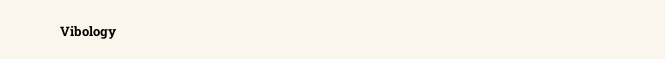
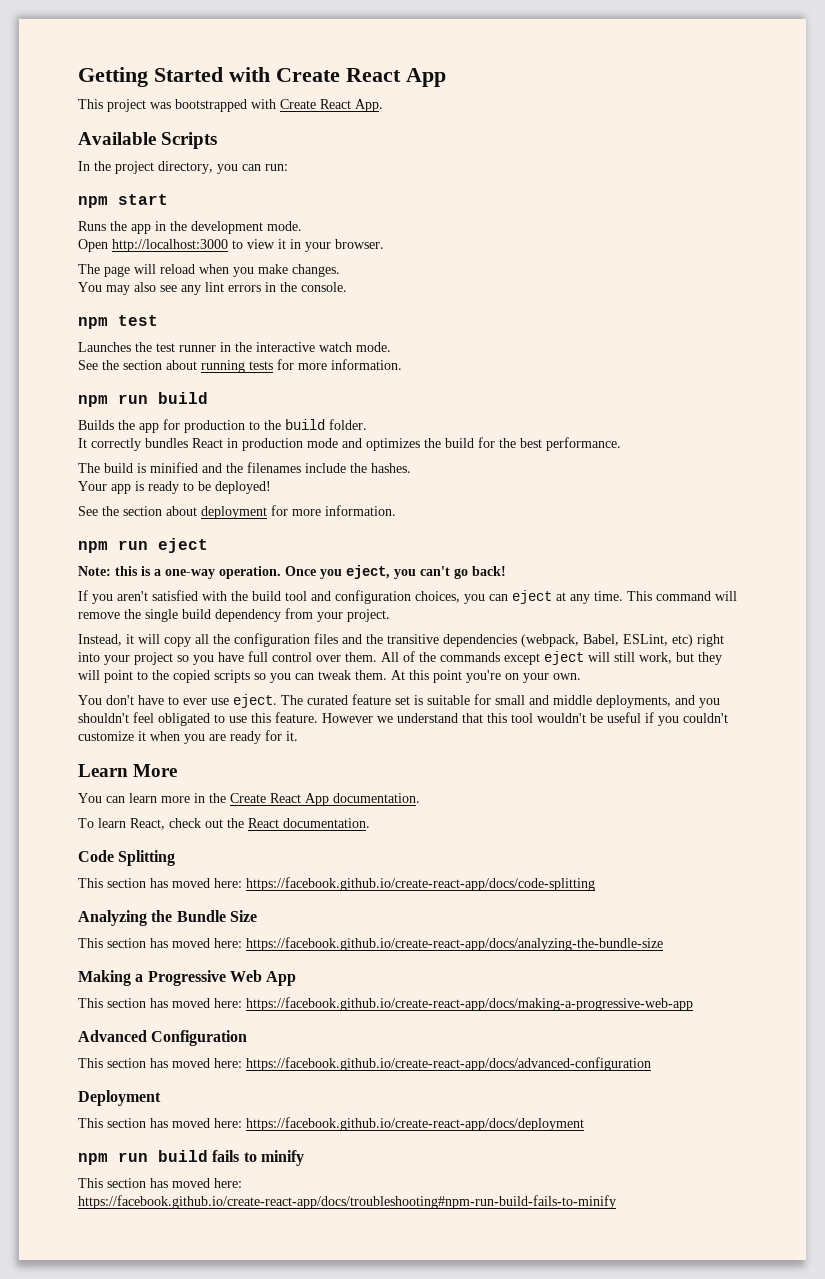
[60,26,117,39] Vibology -> [78,67,446,87] [78,99,383,112] [78,132,218,149] [78,161,288,174] [78,194,168,208] [78,221,302,234] [78,239,384,252] [78,264,340,277] [78,282,347,295] [78,315,158,329] [78,342,391,352] [78,359,402,373] [78,392,208,407] [78,419,367,433] [78,437,621,451] [78,462,411,473] [78,481,271,494] [78,505,396,519] [78,538,208,553] [78,565,506,579] [78,590,737,604] [78,608,390,622] [78,633,724,647] [78,651,722,665] [78,670,581,683] [78,694,720,708] [78,712,728,726] [78,730,298,744] [78,764,178,777] [78,793,420,806] [78,818,370,830] [78,850,176,866] [78,877,595,891] [78,910,257,926] [78,937,663,951] [78,970,297,986] [78,997,693,1011] [78,1030,248,1046] [78,1057,651,1071] [78,1090,161,1106] [78,1117,584,1131] [78,1150,304,1166] [78,1178,242,1188] [78,1195,616,1209] Getting Started with Create React App // This project was bootstrapped with Create React App. // Available Scripts // In the project directory, you can run: // npm start // Runs the app in the development mode. // Open http://localhost:3000 to view it in your browser. // The page will reload when you make changes. // You may also see any lint errors in the console. // npm test // Launches the test runner in the interactive watch mode. // See the section about running tests for more information. // npm run build // Builds the app for production to the build folder. // It correctly bundles React in production mode and optimizes the build for the best performance. // The build is minified and the filenames include the hashes. // Your app is ready to be deployed! // See the section about deployment for more information. // npm run eject // Note: this is a one-way operation. Once you eject, you can't go back! // If you aren't satisfied with the build tool and configuration choices, you can eject at any time. This command will remove the single build dependency from your project. // Instead, it will copy all the configuration files and the transitive dependencies (webpack, Babel, ESLint, etc) right into your project so you have full control over them. All of the commands except eject will still work, but they will point to the copied scripts so you can tweak them. At this point you're on your own. // You don't have to ever use eject. The curated feature set is suitable for small and middle deployments, and you shouldn't feel obligated to use this feature. However we understand that this tool wouldn't be useful if you couldn't customize it when you are ready for it. // Learn More // You can learn more in the Create React App documentation. // To learn React, check out the React documentation. // Code Splitting // This section has moved here: https://facebook.github.io/create-react-app/docs/code-splitting // Analyzing the Bundle Size // This section has moved here: https://facebook.github.io/create-react-app/docs/analyzing-the-bundle-size // Making a Progressive Web App // This section has moved here: https://facebook.github.io/create-react-app/docs/making-a-progressive-web-app // Advanced Configuration // This section has moved here: https://facebook.github.io/create-react-app/docs/advanced-configuration // Deployment // This section has moved here: https://facebook.github.io/create-react-app/docs/deployment // npm run build fails to minify // This section has moved here: https://facebook.github.io/create-react-app/docs/troubleshooting#npm-run-build-fails-to-minify

